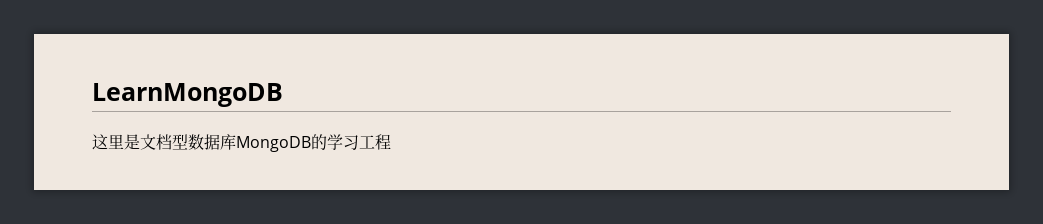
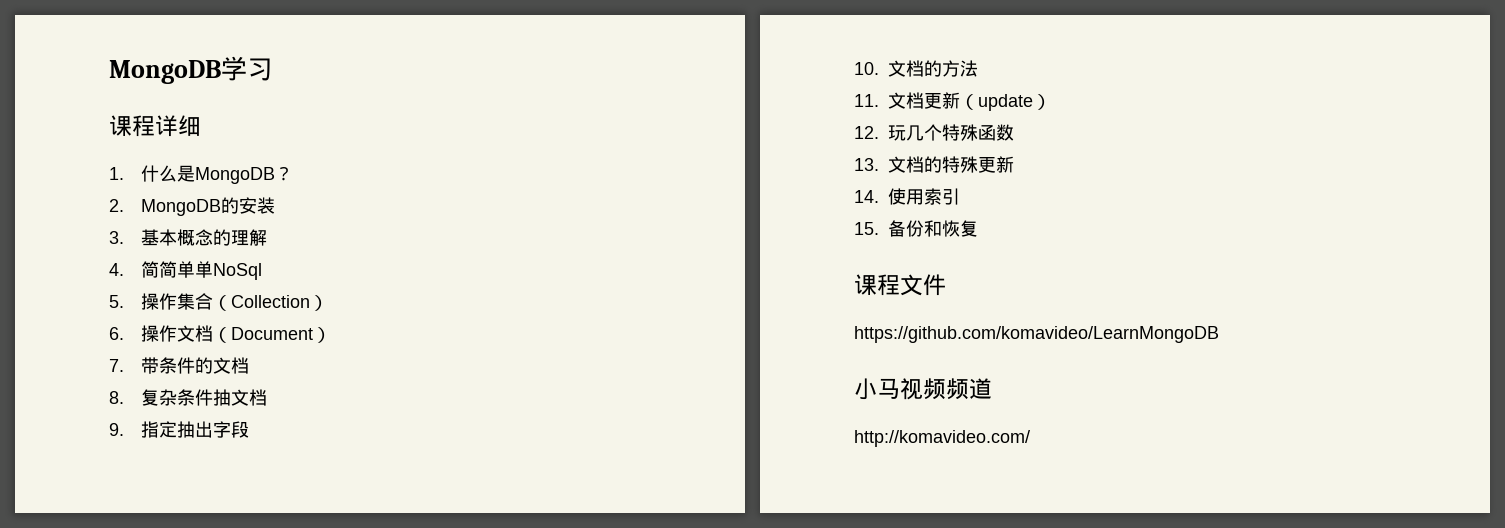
[92,83,283,107] [92,134,391,152] LearnMongoDB // 这里是文档型数据库MongoDB的学习工程 -> [109,56,273,84] [109,115,201,137] [109,165,293,184] [109,197,275,216] [109,229,267,246] [109,261,262,280] [109,293,328,311] [109,325,331,343] [109,357,249,374] [109,389,267,406] [109,421,249,438] [854,60,978,77] [854,92,1051,111] [854,124,1014,141] [854,156,1014,173] [854,188,960,205] [854,220,978,237] [854,274,946,296] [854,326,1219,343] [854,378,992,400] [854,430,1030,447] MongoDB学习 // 课程详细 // 1.什么是MongoDB？ // 2. MongoDB的安装 // 3.基本概念的理解 // 4.简简单单NoSql // 5.操作集合（Collection） // 6.操作文档（Document） // 7.带条件的文档 // 8.复杂条件抽文档 // 9.指定抽出字段 // 10.文档的方法 // 11.文档更新（update） // 12.玩几个特殊函数 // 13.文档的特殊更新 // 14.使用索引 // 15.备份和恢复 // 课程文件 // https://github.com/komavideo/LearnMongoDB // 小马视频频道 // http://komavideo.com/

